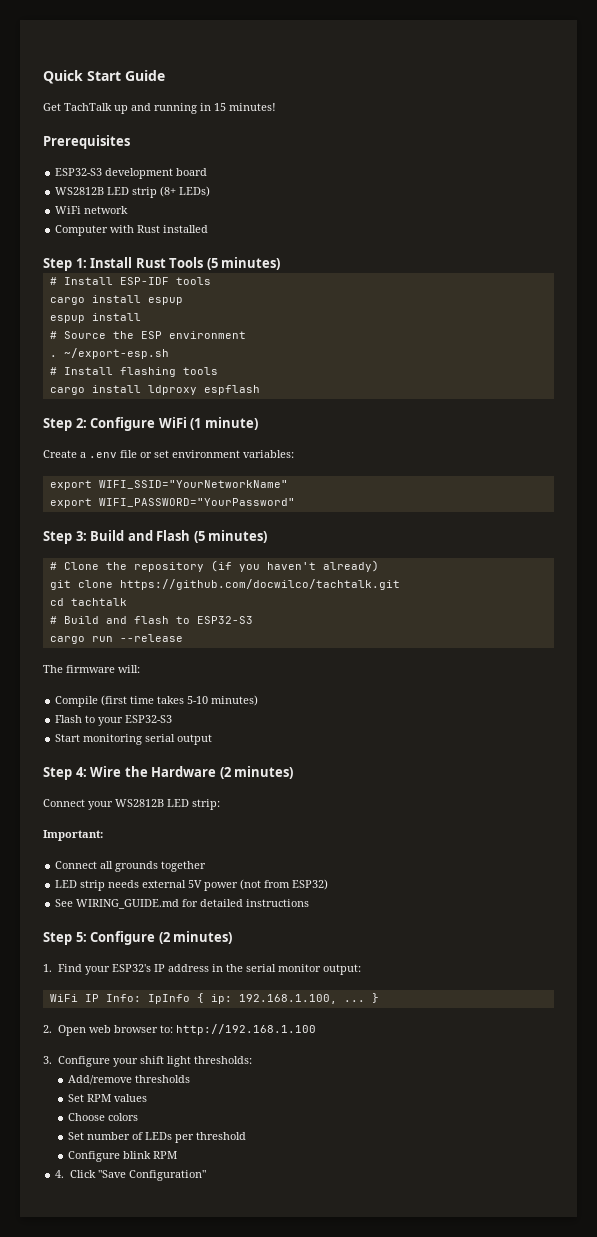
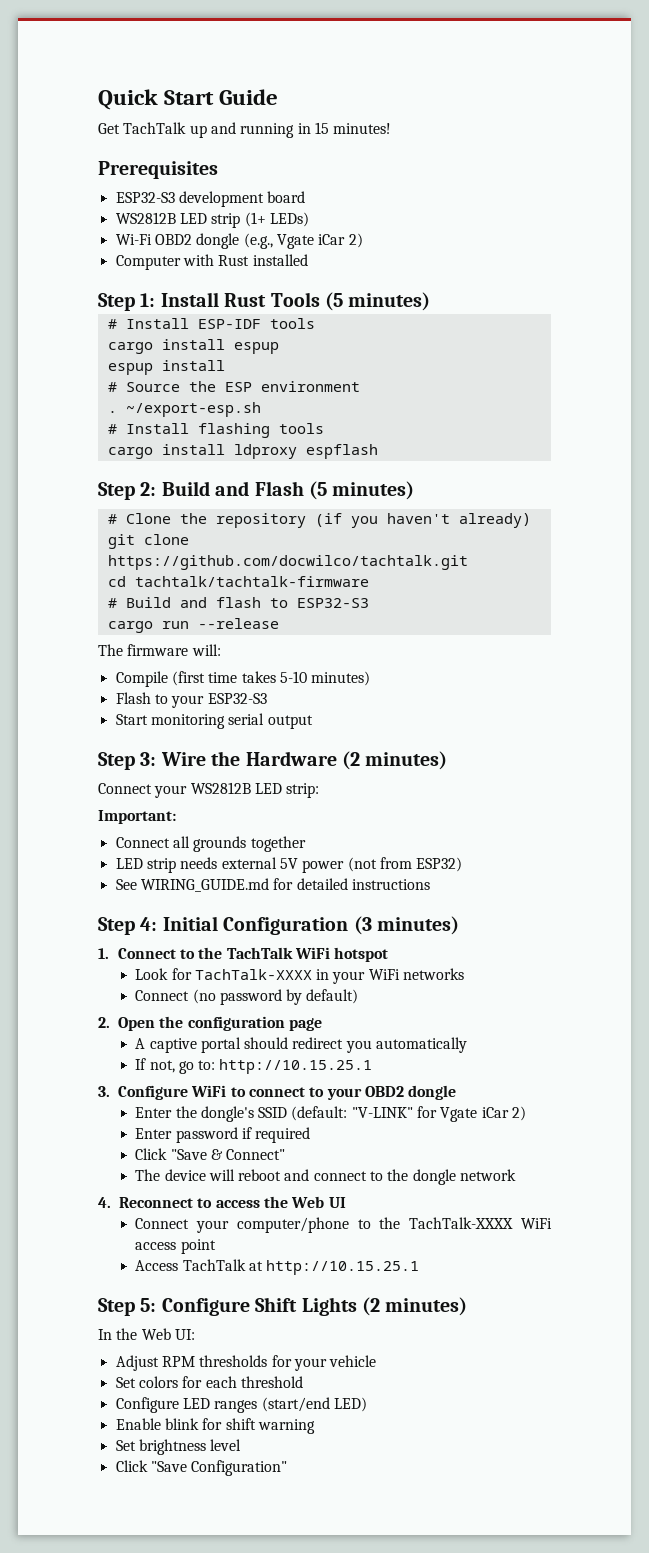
[160,186,177,197] (8+ -> [244,212,266,227] (1+
[55,206,129,214] WiFi network -> [115,233,363,249] Wi-Fi OBD2 dongle (e.g., Vgate iCar 2)
[90,417,258,431] [43,450,294,458] [49,480,288,490] [49,498,295,508] [43,531,87,544] Configure WiFi (1 minute) // Create a .env file or set environment variables: // export WIFI_SSID="YourNetworkName" // export WIFI_PASSWORD="YourPassword" // Step 3: -> (157, 489) none
[70,598,127,606] tachtalk -> [134,576,369,587] tachtalk/tachtalk-firmware
[75,767,87,777] 4: -> [140,752,157,766] 3:
(310, 903) none -> [98,916,459,935] [98,947,389,962] [135,968,465,984] [135,989,359,1005] [98,1016,322,1031] [135,1037,468,1053] [135,1058,373,1074] [98,1085,457,1100] [135,1106,527,1122] [135,1127,311,1143] [135,1148,286,1160] [135,1169,517,1185] [98,1196,346,1208] [135,1217,552,1233] [135,1239,216,1254] [135,1259,420,1275] // Step 4: Initial Configuration (3 minutes) // 1. Connect to the TachTalk WiFi hotspot // Look for TachTalk-XXXX in your WiFi networks // Connect (no password by default) // 2. Open the configuration page // A captive portal should redirect you automatically // If not, go to: http://10.15.25.1 // 3. Configure WiFi to connect to your OBD2 dongle // Enter the dongle's SSID (default: "V-LINK" for Vgate iCar 2) // Enter password if required // Click "Save & Connect" // The device will reboot and connect to the dongle network // 4. Reconnect to access the Web UI // Connect your computer/phone to the TachTalk-XXXX WiFi access point // Access TachTalk at http://10.15.25.1
[158,931,233,944] [43,964,361,975] [49,993,379,1004] [43,1024,316,1036] [43,1056,252,1067] [68,1075,191,1085] [68,1094,148,1102] [68,1113,139,1121] [68,1132,247,1143] [68,1151,178,1162] [55,1170,65,1178] (2 minutes) // 1. Find your ESP32's IP address in the serial monitor output: // WiFi IP Info: IpInfo { ip: 192.168.1.100, ... } // 2. Open web browser to: http://192.168.1.100 // 3. Configure your shift light thresholds: // Add/remove thresholds // Set RPM values // Choose colors // Set number of LEDs per threshold // Configure blink RPM // 4. -> [255,1297,468,1316] [98,1328,195,1340] [115,1355,377,1371] [115,1376,303,1388] [115,1397,367,1413] [115,1418,315,1434] [115,1439,242,1455] Shift Lights (2 minutes) // In the Web UI: // Adjust RPM thresholds for your vehicle // Set colors for each threshold // Configure LED ranges (start/end LED) // Enable blink for shift warning // Set brightness level //

